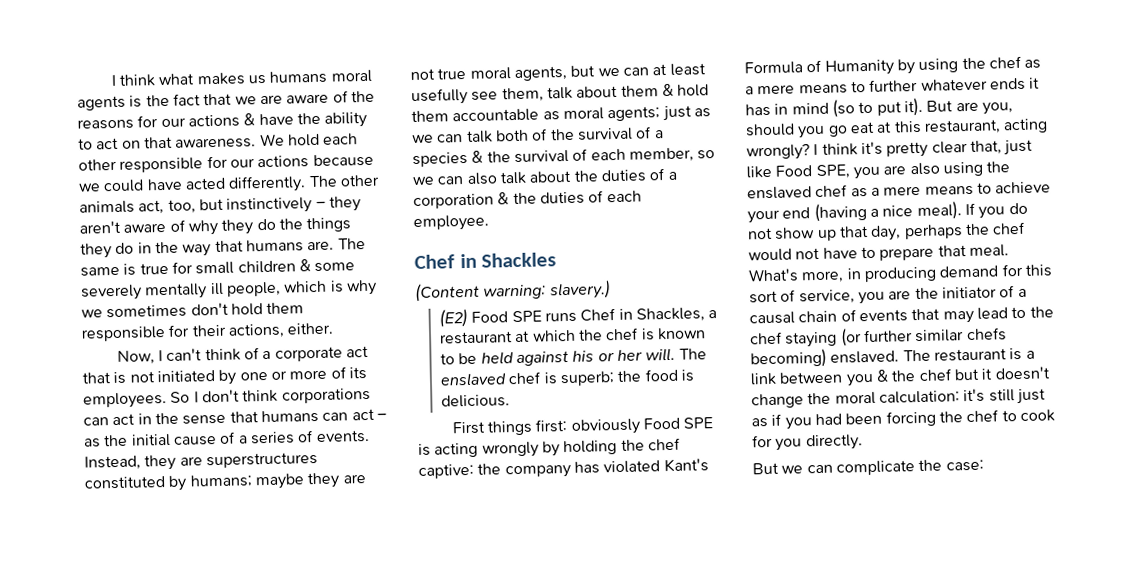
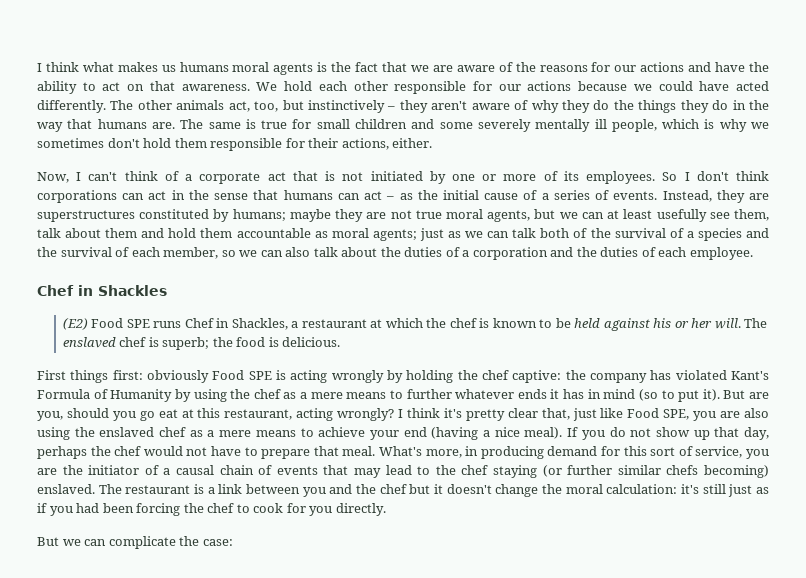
[243,113,256,126] & -> [688,62,712,72] and
[298,259,311,272] & -> [411,119,435,129] and
[661,83,674,97] & -> [141,228,165,238] and
[471,150,484,163] & -> [746,228,769,238] and
[497,192,510,205] & -> [550,247,574,257] and
[415,280,611,303] // (Content warning: slavery.) -> (167, 290) none
[875,369,889,382] & -> [329,484,353,494] and

